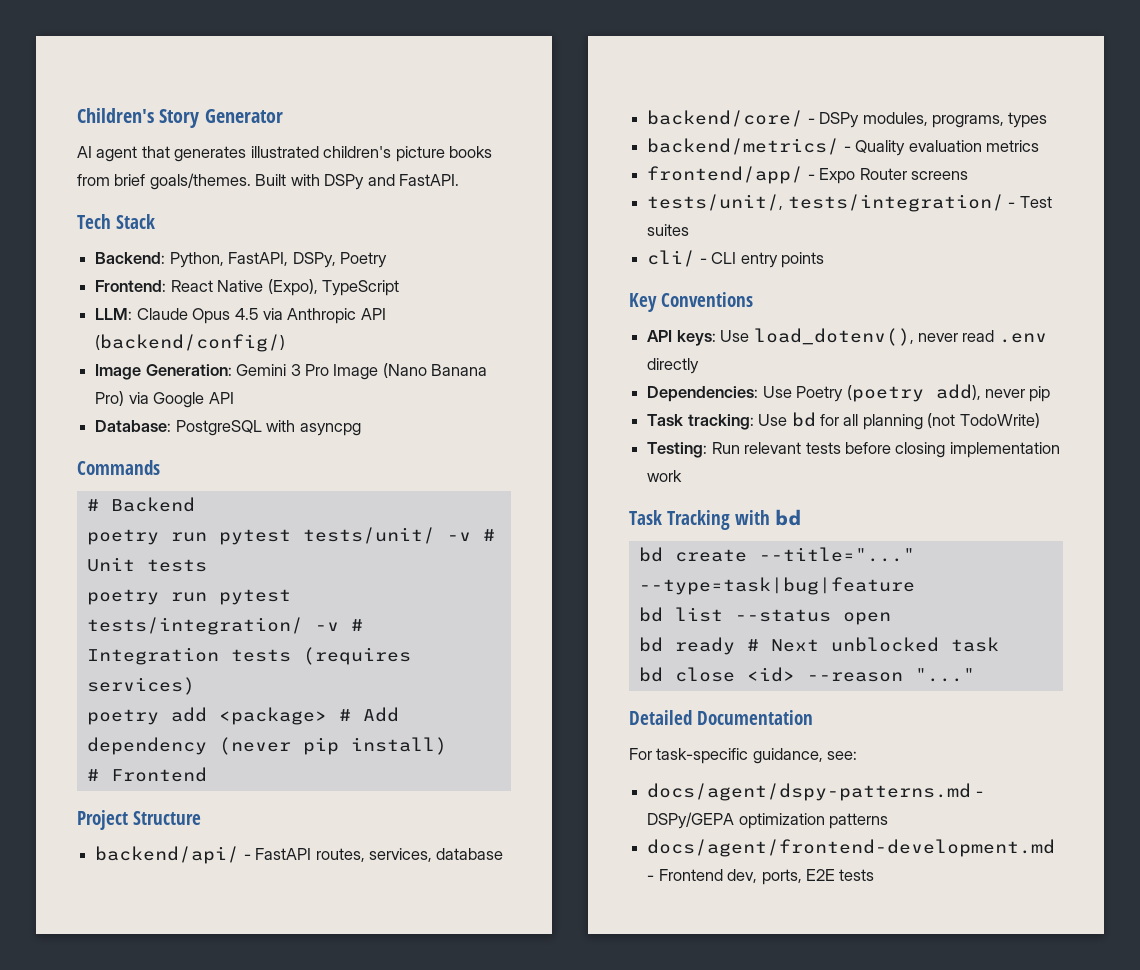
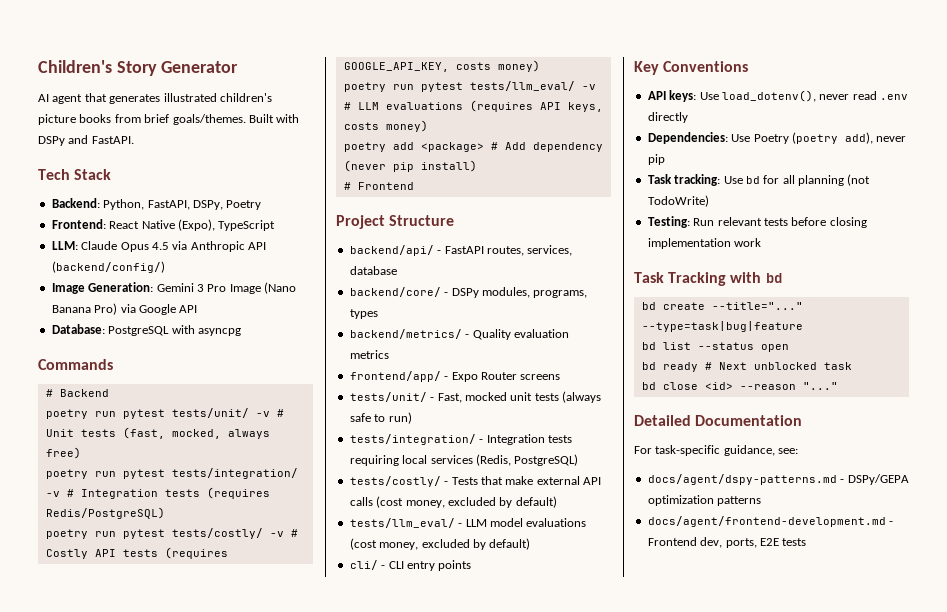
(207, 565) none -> [122,427,270,439] [45,447,81,459] (fast, mocked, always free)
[86,677,195,695] services) -> [45,507,165,519] [45,528,298,539] [45,547,228,559] [343,60,540,72] [343,81,596,92] [343,100,603,112] [343,120,428,132] Redis/PostgreSQL) // poetry run pytest tests/costly/ -v # Costly API tests (requires GOOGLE_API_KEY, costs money) // poetry run pytest tests/llm_eval/ -v # LLM evaluations (requires API keys, costs money)
[647,194,1052,212] [647,224,690,236] tests/unit/, tests/integration/ - Test suites -> [349,391,601,403] [349,412,412,424] [349,434,572,445] [349,454,579,466] [349,476,601,487] [349,496,557,508] [349,518,587,528] [349,538,531,550] tests/unit/ - Fast, mocked unit tests (always safe to run) // tests/integration/ - Integration tests requiring local services (Redis, PostgreSQL) // tests/costly/ - Tests that make external API calls (cost money, excluded by default) // tests/llm_eval/ - LLM model evaluations (cost money, excluded by default)

